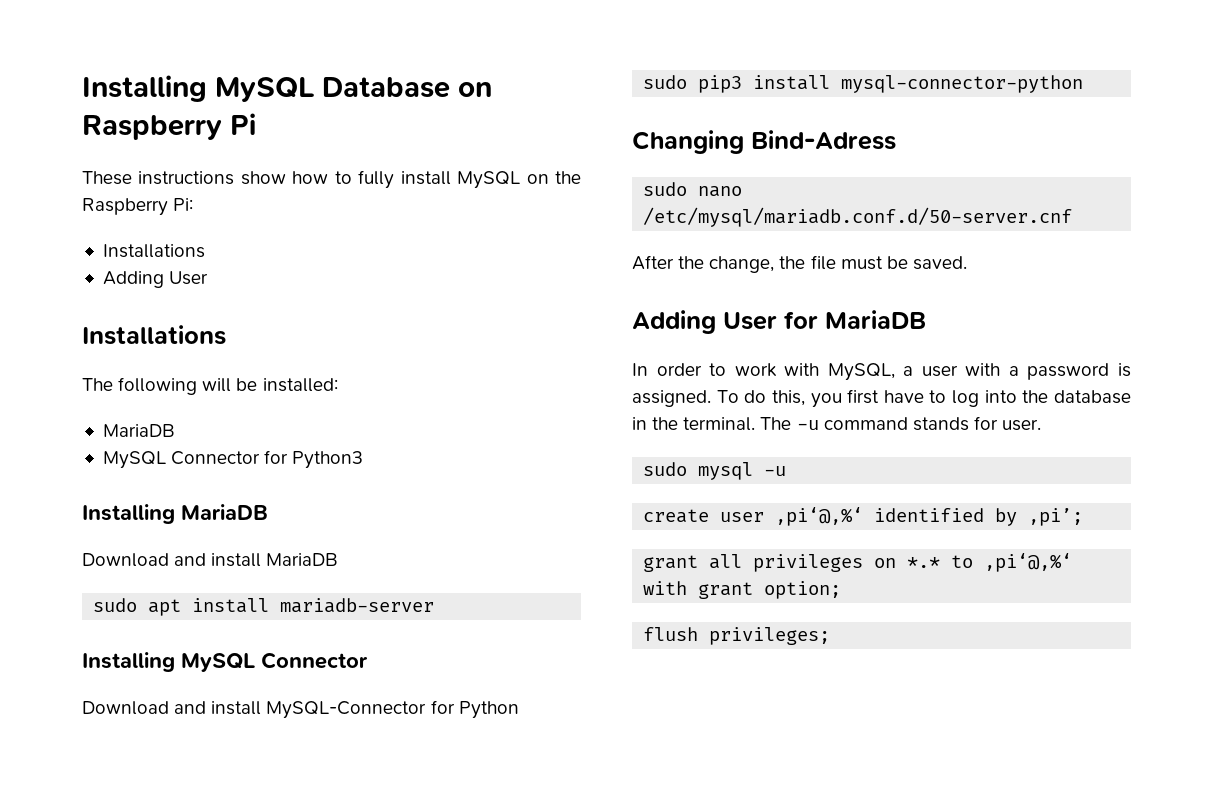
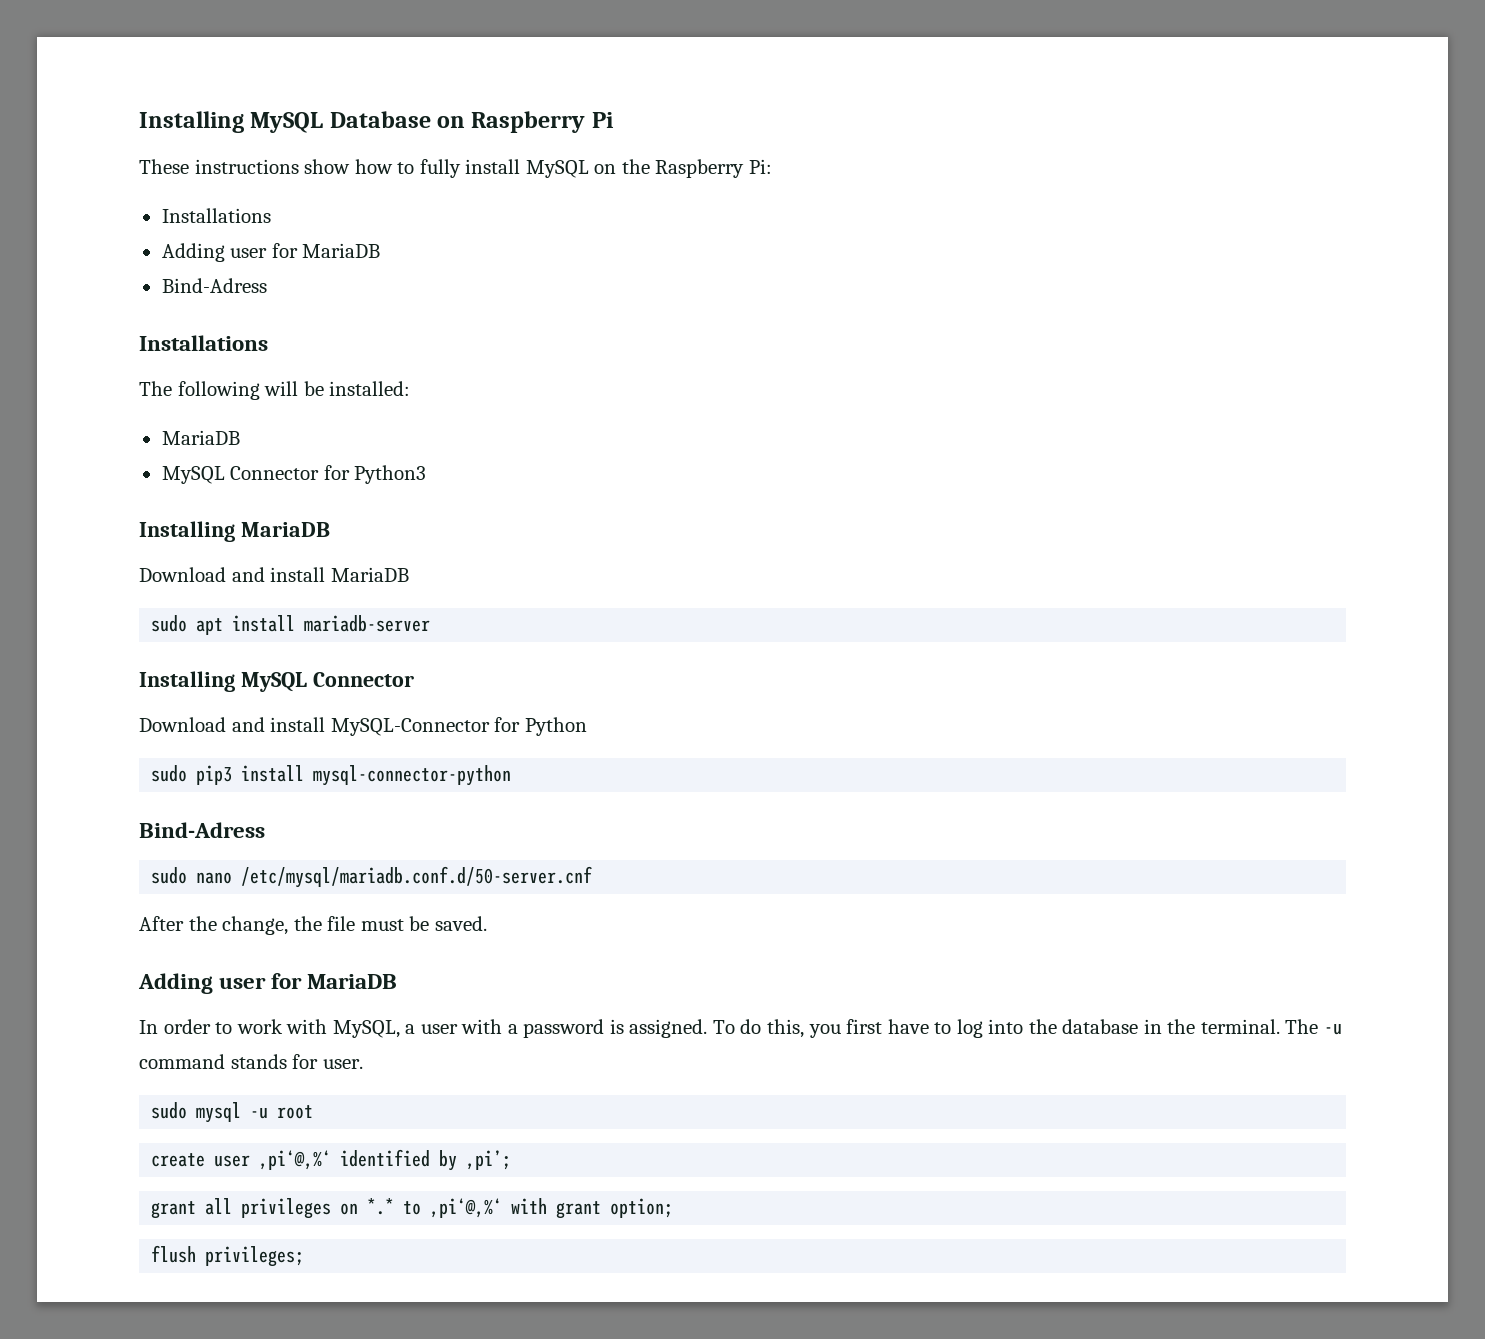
[169,271,209,285] User -> [230,243,381,258] [161,278,267,293] user for MariaDB // Bind-Adress
[632,130,744,154] Changing -> (512, 775) none
[723,312,777,330] User -> [219,977,267,989] user
(787, 471) none -> [277,1105,314,1119] root

